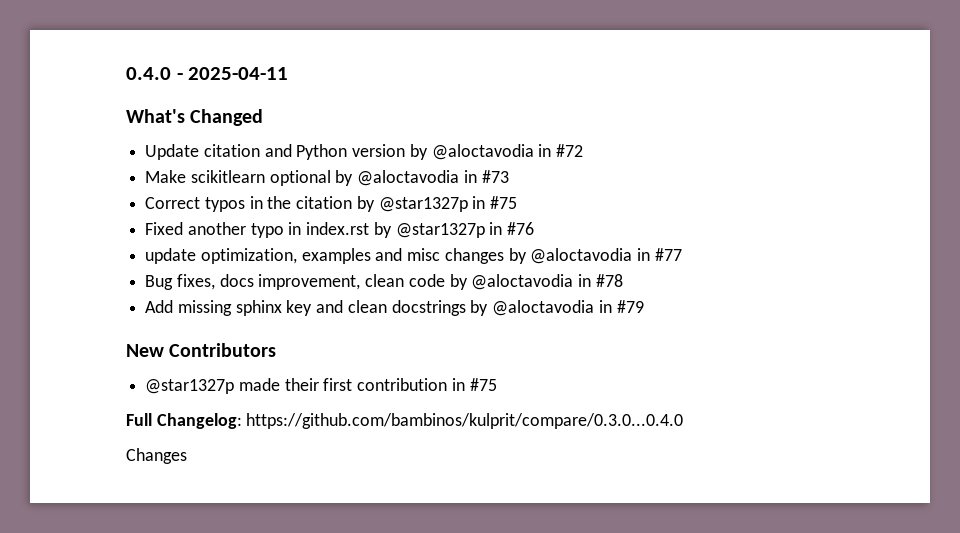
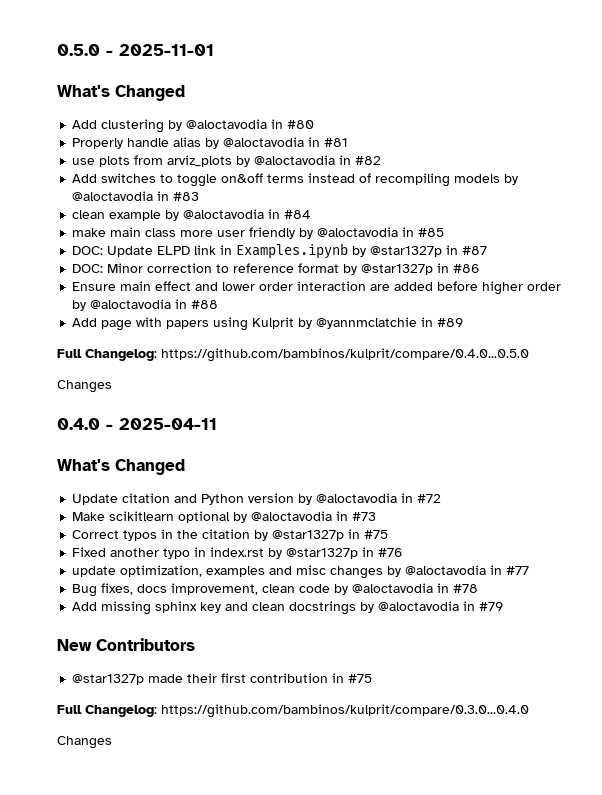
(126, 73) none -> [57,44,214,56] [57,85,185,101] [72,119,315,133] [72,137,349,149] [72,155,382,167] [72,173,519,187] [72,191,200,201] [72,209,312,221] [72,227,445,239] [72,243,488,259] [72,263,480,275] [72,281,562,295] [72,299,219,311] [72,317,464,331] [57,348,529,362] [57,380,112,393] 0.5.0 - 2025-11-01 // What's Changed // Add clustering by @aloctavodia in #80 // Properly handle alias by @aloctavodia in #81 // use plots from arviz_plots by @aloctavodia in #82 // Add switches to toggle on&off terms instead of recompiling models by @aloctavodia in #83 // clean example by @aloctavodia in #84 // make main class more user friendly by @aloctavodia in #85 // DOC: Update ELPD link in Examples.ipynb by @star1327p in #87 // DOC: Minor correction to reference format by @star1327p in #86 // Ensure main effect and lower order interaction are added before higher order by @aloctavodia in #88 // Add page with papers using Kulprit by @yannmclatchie in #89 // Full Changelog: https://github.com/bambinos/kulprit/compare/0.4.0...0.5.0 // Changes //

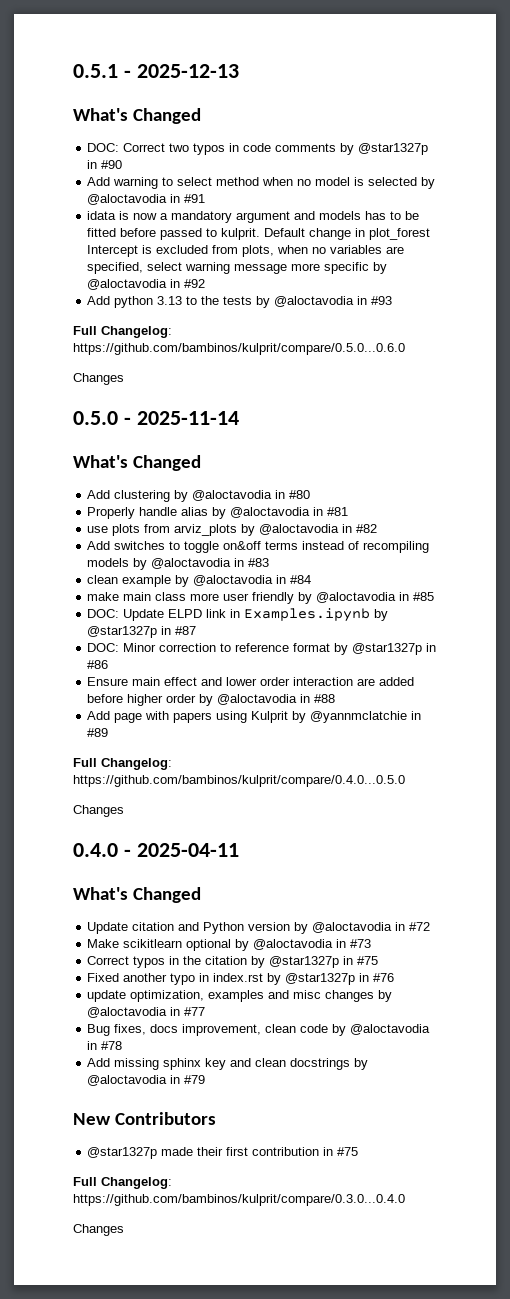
(57, 50) none -> [73,64,239,78] [73,108,201,124] [87,143,429,155] [87,160,123,169] [87,177,436,189] [87,194,206,205] [87,211,420,223] [87,228,431,240] [87,245,405,257] [87,262,388,274] [87,279,206,290] [87,296,393,308] [73,326,172,338] [73,343,405,355] [73,373,124,385] 0.5.1 - 2025-12-13 // What's Changed // DOC: Correct two typos in code comments by @star1327p in #90 // Add warning to select method when no model is selected by @aloctavodia in #91 // idata is now a mandatory argument and models has to be fitted before passed to kulprit. Default change in plot_forest Intercept is excluded from plots, when no variables are specified, select warning message more specific by @aloctavodia in #92 // Add python 3.13 to the tests by @aloctavodia in #93 // Full Changelog: https://github.com/bambinos/kulprit/compare/0.5.0...0.6.0 // Changes //
[119,44,214,56] 2025-11-01 -> [136,411,239,425] 2025-11-14

